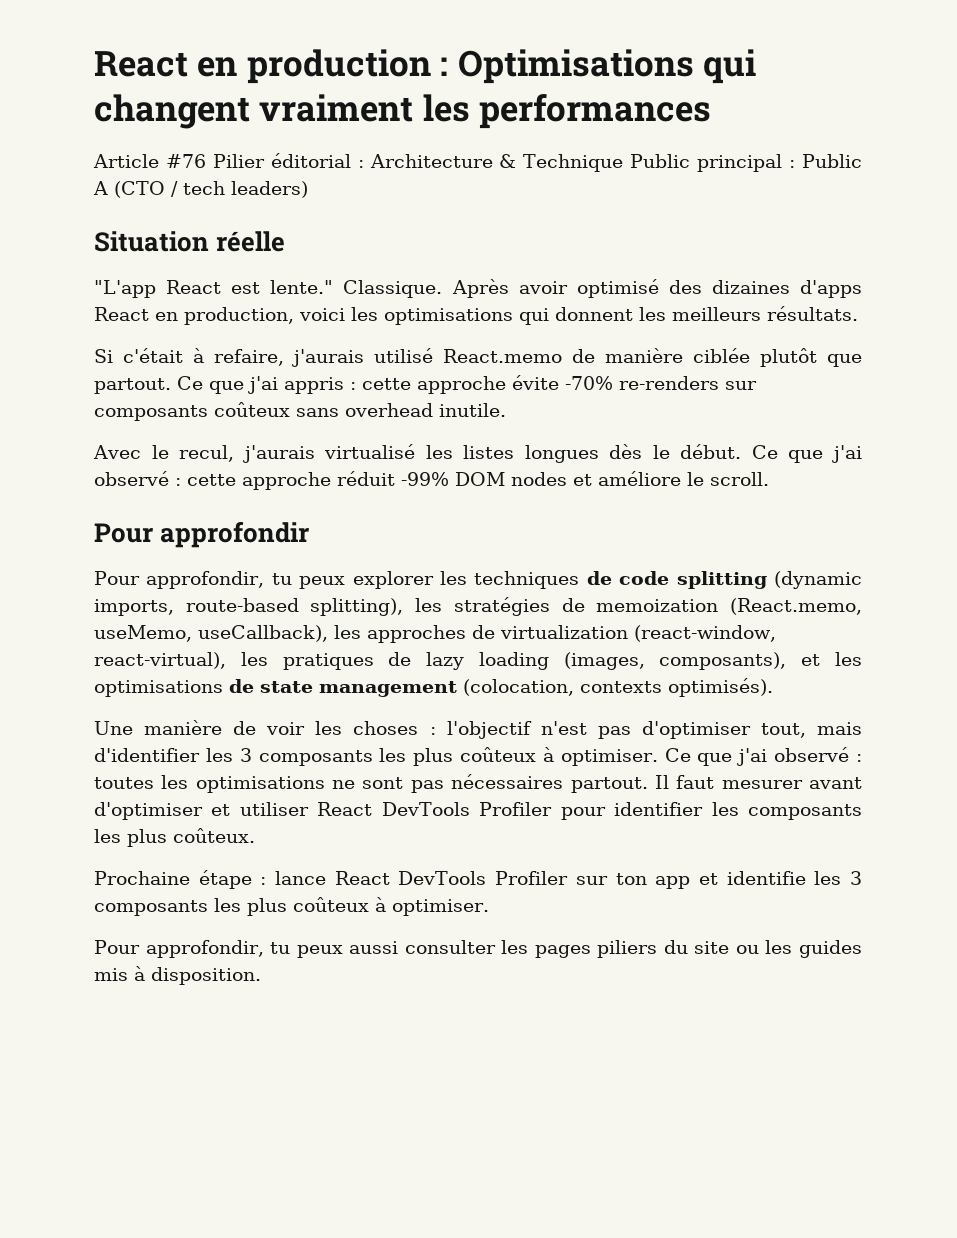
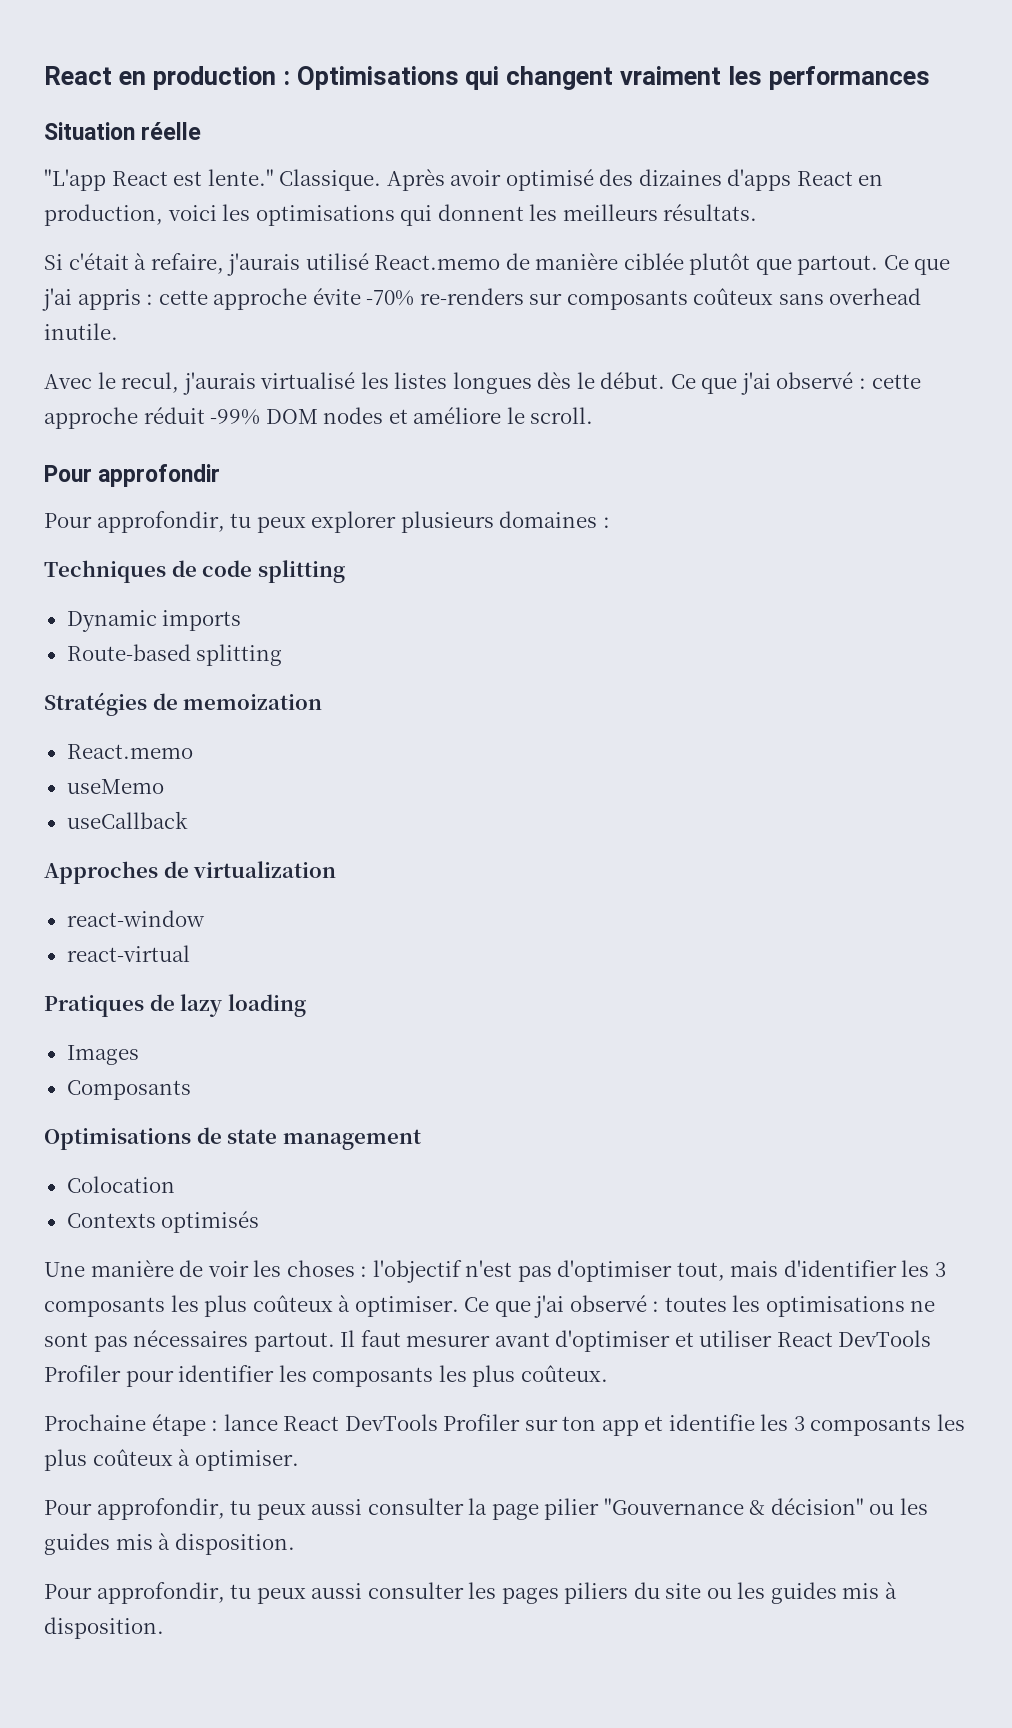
[93,153,863,172] [93,181,308,198] // Article #76 Pilier éditorial : Architecture & Technique Public principal : Public A (CTO / tech leaders) -> (930, 78) none
[439,571,580,589] les techniques -> [400,511,610,533] [44,560,166,583] plusieurs domaines : // Techniques
[774,571,863,589] [94,597,862,616] [94,625,776,643] [94,652,863,670] [94,680,223,697] (dynamic imports, route-based splitting), les stratégies de memoization (React.memo, useMemo, useCallback), les approches de virtualization (react-window, react-virtual), les pratiques de lazy loading (images, composants), et les optimisations -> [66,610,242,632] [66,644,283,666] [44,692,323,716] [66,744,193,759] [66,779,164,794] [66,811,188,829] [44,861,337,884] [66,910,205,927] [66,945,190,962] [44,994,306,1017] [66,1045,139,1065] [66,1080,191,1100] [44,1128,191,1150] // Dynamic imports // Route-based splitting // Stratégies de memoization // React.memo // useMemo // useCallback // Approches de virtualization // react-window // react-virtual // Pratiques de lazy loading // Images // Composants // Optimisations
[463,678,773,697] (colocation, contexts optimisés). -> [66,1176,175,1193] [66,1211,260,1233] // Colocation // Contexts optimisés
(489, 907) none -> [44,1498,928,1520] [44,1533,295,1555] // Pour approfondir, tu peux aussi consulter la page pilier "Gouvernance & décision" ou les guides mis à disposition.

